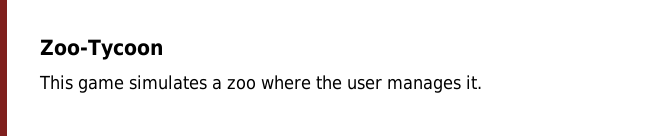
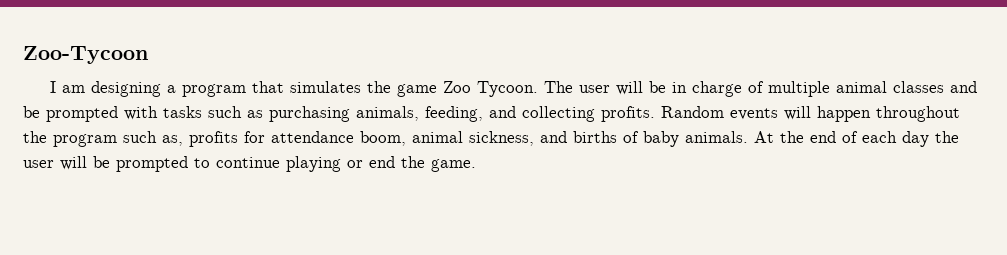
[39,75,482,93] This game simulates a zoo where the user manages it. -> [49,81,977,97] [23,106,960,122] [23,131,959,147] [23,156,476,172] I am designing a program that simulates the game Zoo Tycoon. The user will be in charge of multiple animal classes and be prompted with tasks such as purchasing animals, feeding, and collecting profits. Random events will happen throughout the program such as, profits for attendance boom, animal sickness, and births of baby animals. At the end of each day the user will be prompted to continue playing or end the game.

